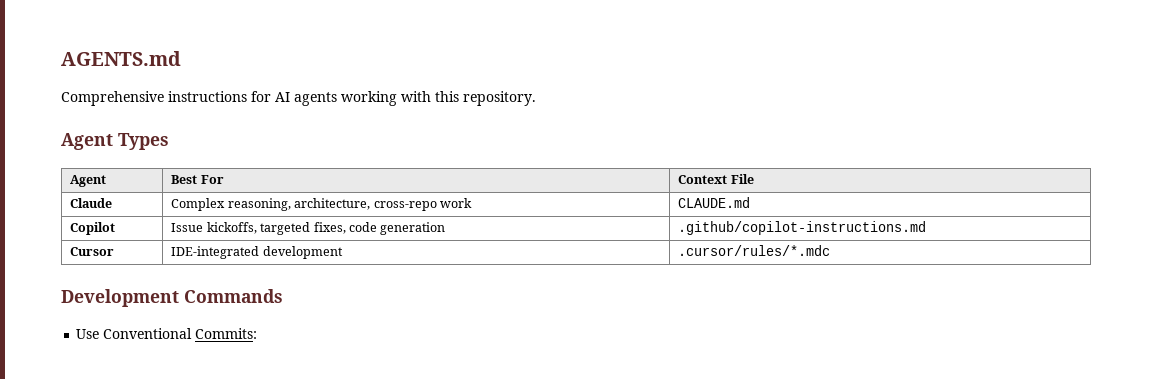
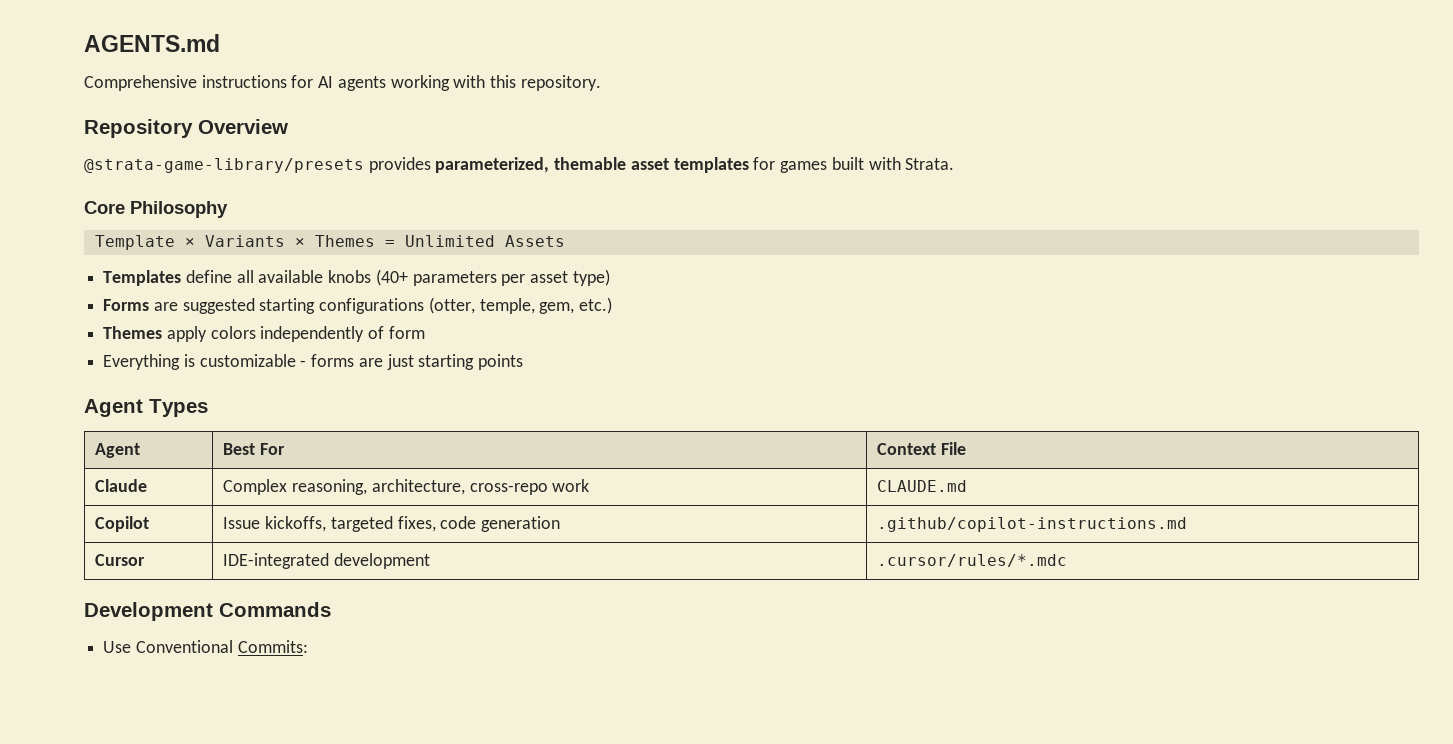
(536, 98) none -> [84,119,288,138] [84,157,955,173] [84,201,228,218] [94,235,565,250] [103,269,610,286] [103,297,613,314] [103,326,425,342] [103,354,524,370] // Repository Overview // @strata-game-library/presets provides parameterized, themable asset templates for games built with Strata. // Core Philosophy // Template × Variants × Themes = Unlimited Assets // Templates define all available knobs (40+ parameters per asset type) // Forms are suggested starting configurations (otter, temple, gem, etc.) // Themes apply colors independently of form // Everything is customizable - forms are just starting points

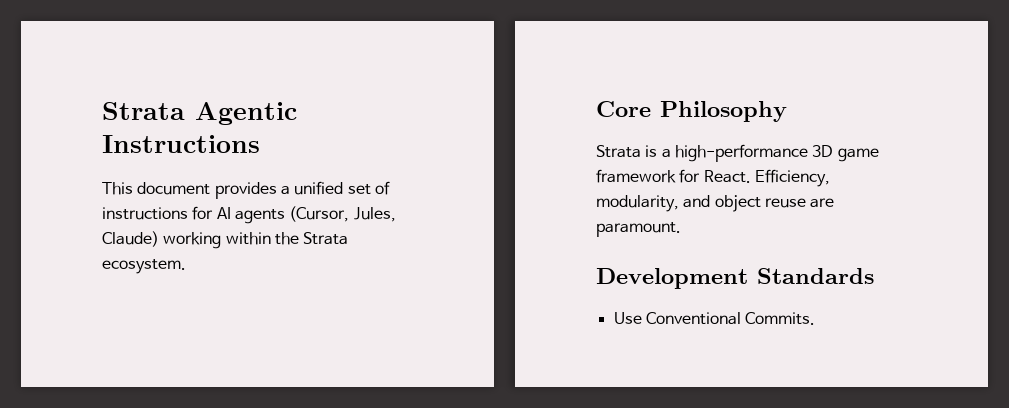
[84,34,220,52] [84,75,601,91] [84,119,288,138] [84,157,955,173] [84,201,228,218] [94,235,565,250] [103,269,610,286] [103,297,613,314] [103,326,425,342] [103,354,524,370] [84,399,208,417] [95,443,141,458] [223,443,286,455] [877,442,967,455] [95,479,148,492] [223,479,590,495] [877,480,968,492] [95,516,150,532] [223,516,561,532] [877,517,1188,532] [95,554,146,566] [223,553,431,569] [877,554,1068,567] AGENTS.md // Comprehensive instructions for AI agents working with this repository. // Repository Overview // @strata-game-library/presets provides parameterized, themable asset templates for games built with Strata. // Core Philosophy // Template × Variants × Themes = Unlimited Assets // Templates define all available knobs (40+ parameters per asset type) // Forms are suggested starting configurations (otter, temple, gem, etc.) // Themes apply colors independently of form // Everything is customizable - forms are just starting points // Agent Types // Agent | Best For | Context File // Claude | Complex reasoning, architecture, cross-repo work | CLAUDE.md // Copilot | Issue kickoffs, targeted fixes, code generation | .github/copilot-instructions.md // Cursor | IDE-integrated development | .cursor/rules/*.mdc -> [102,102,297,125] [102,135,260,153] [102,181,390,199] [102,206,396,224] [102,231,349,249] [102,259,186,274] [596,101,787,122] [596,144,879,162] [596,169,830,187] [596,195,835,212] [596,222,681,237] Strata Agentic Instructions // This document provides a unified set of instructions for AI agents (Cursor, Jules, Claude) working within the Strata ecosystem. // Core Philosophy // Strata is a high-performance 3D game framework for React. Efficiency, modularity, and object reuse are paramount.
[219,602,331,617] Commands -> [757,268,874,284] Standards
[237,640,308,653] Commits: -> [745,312,816,325] Commits.

